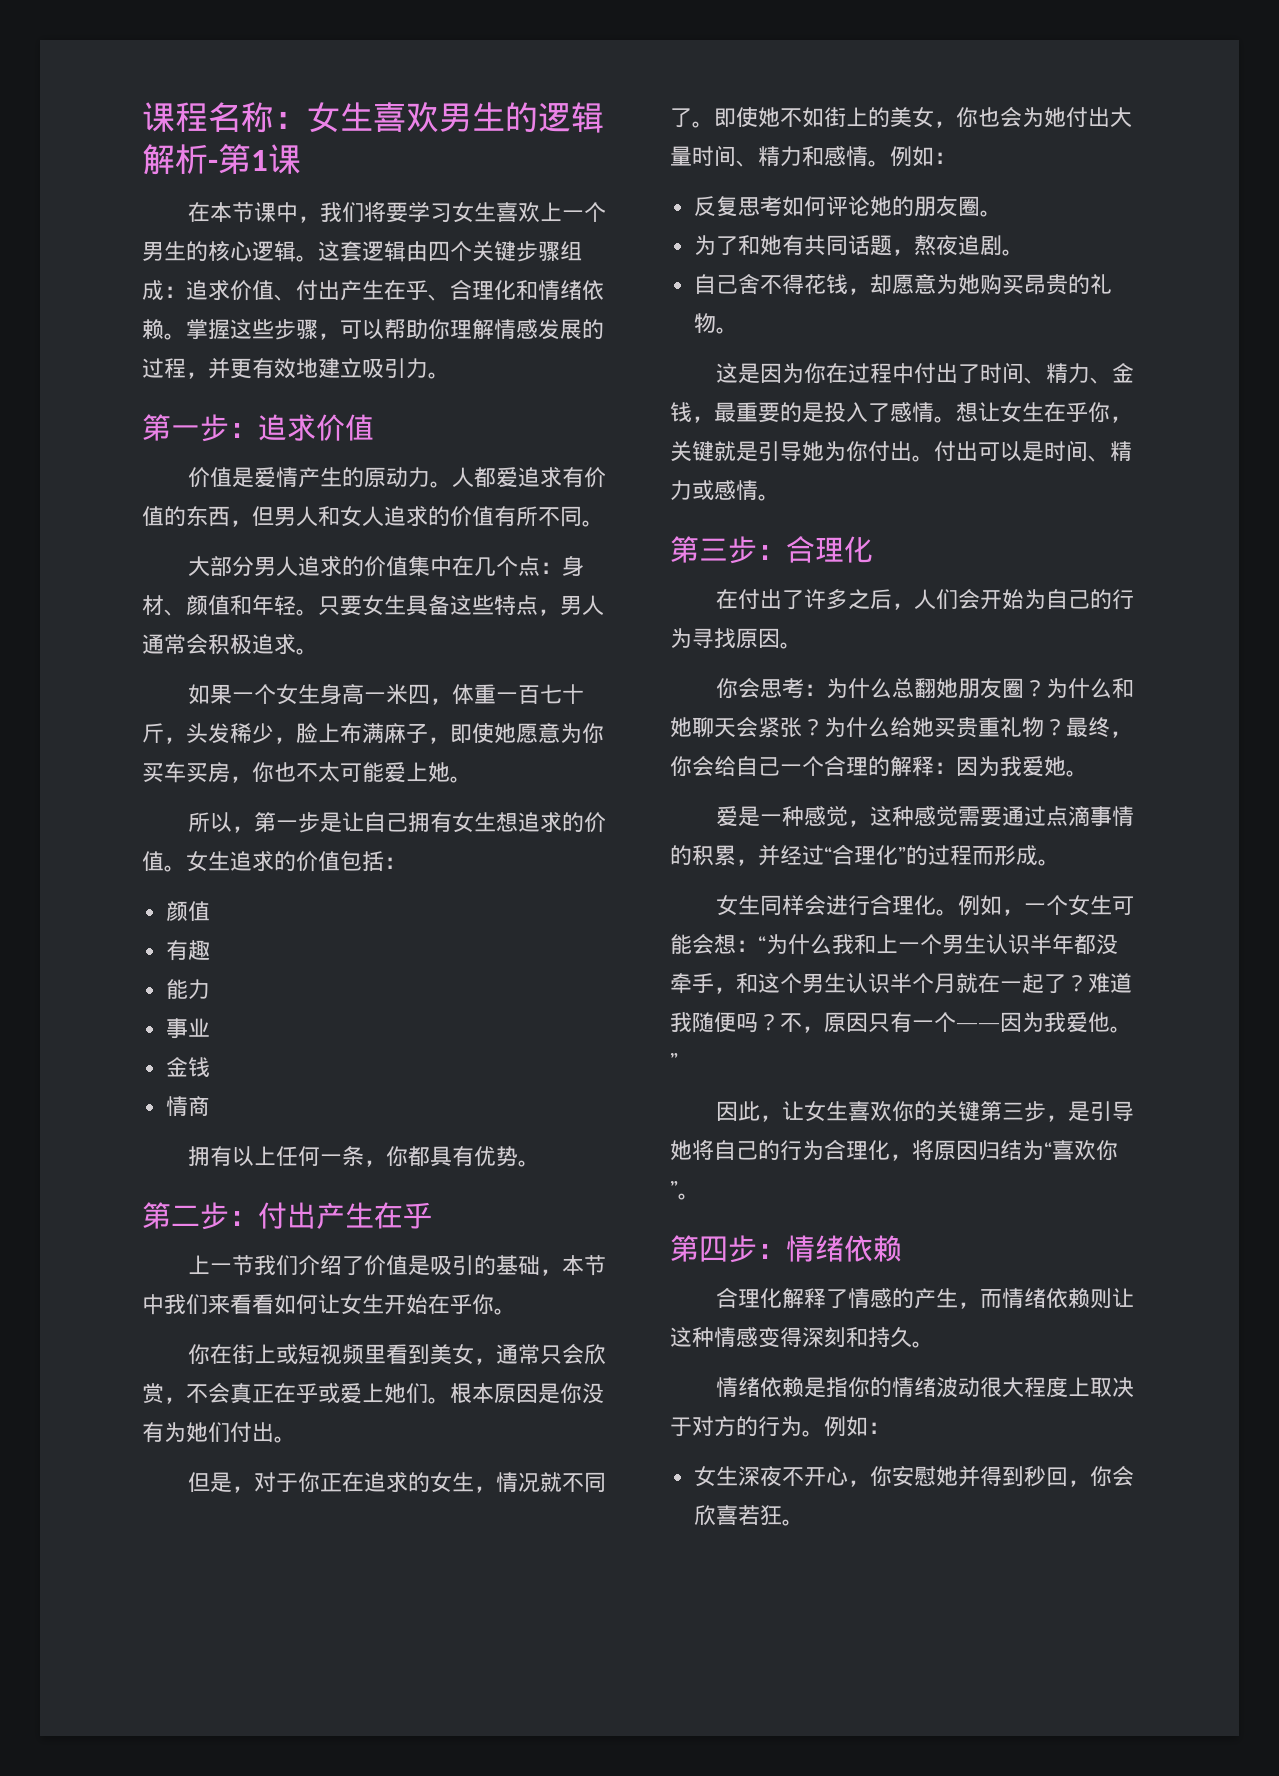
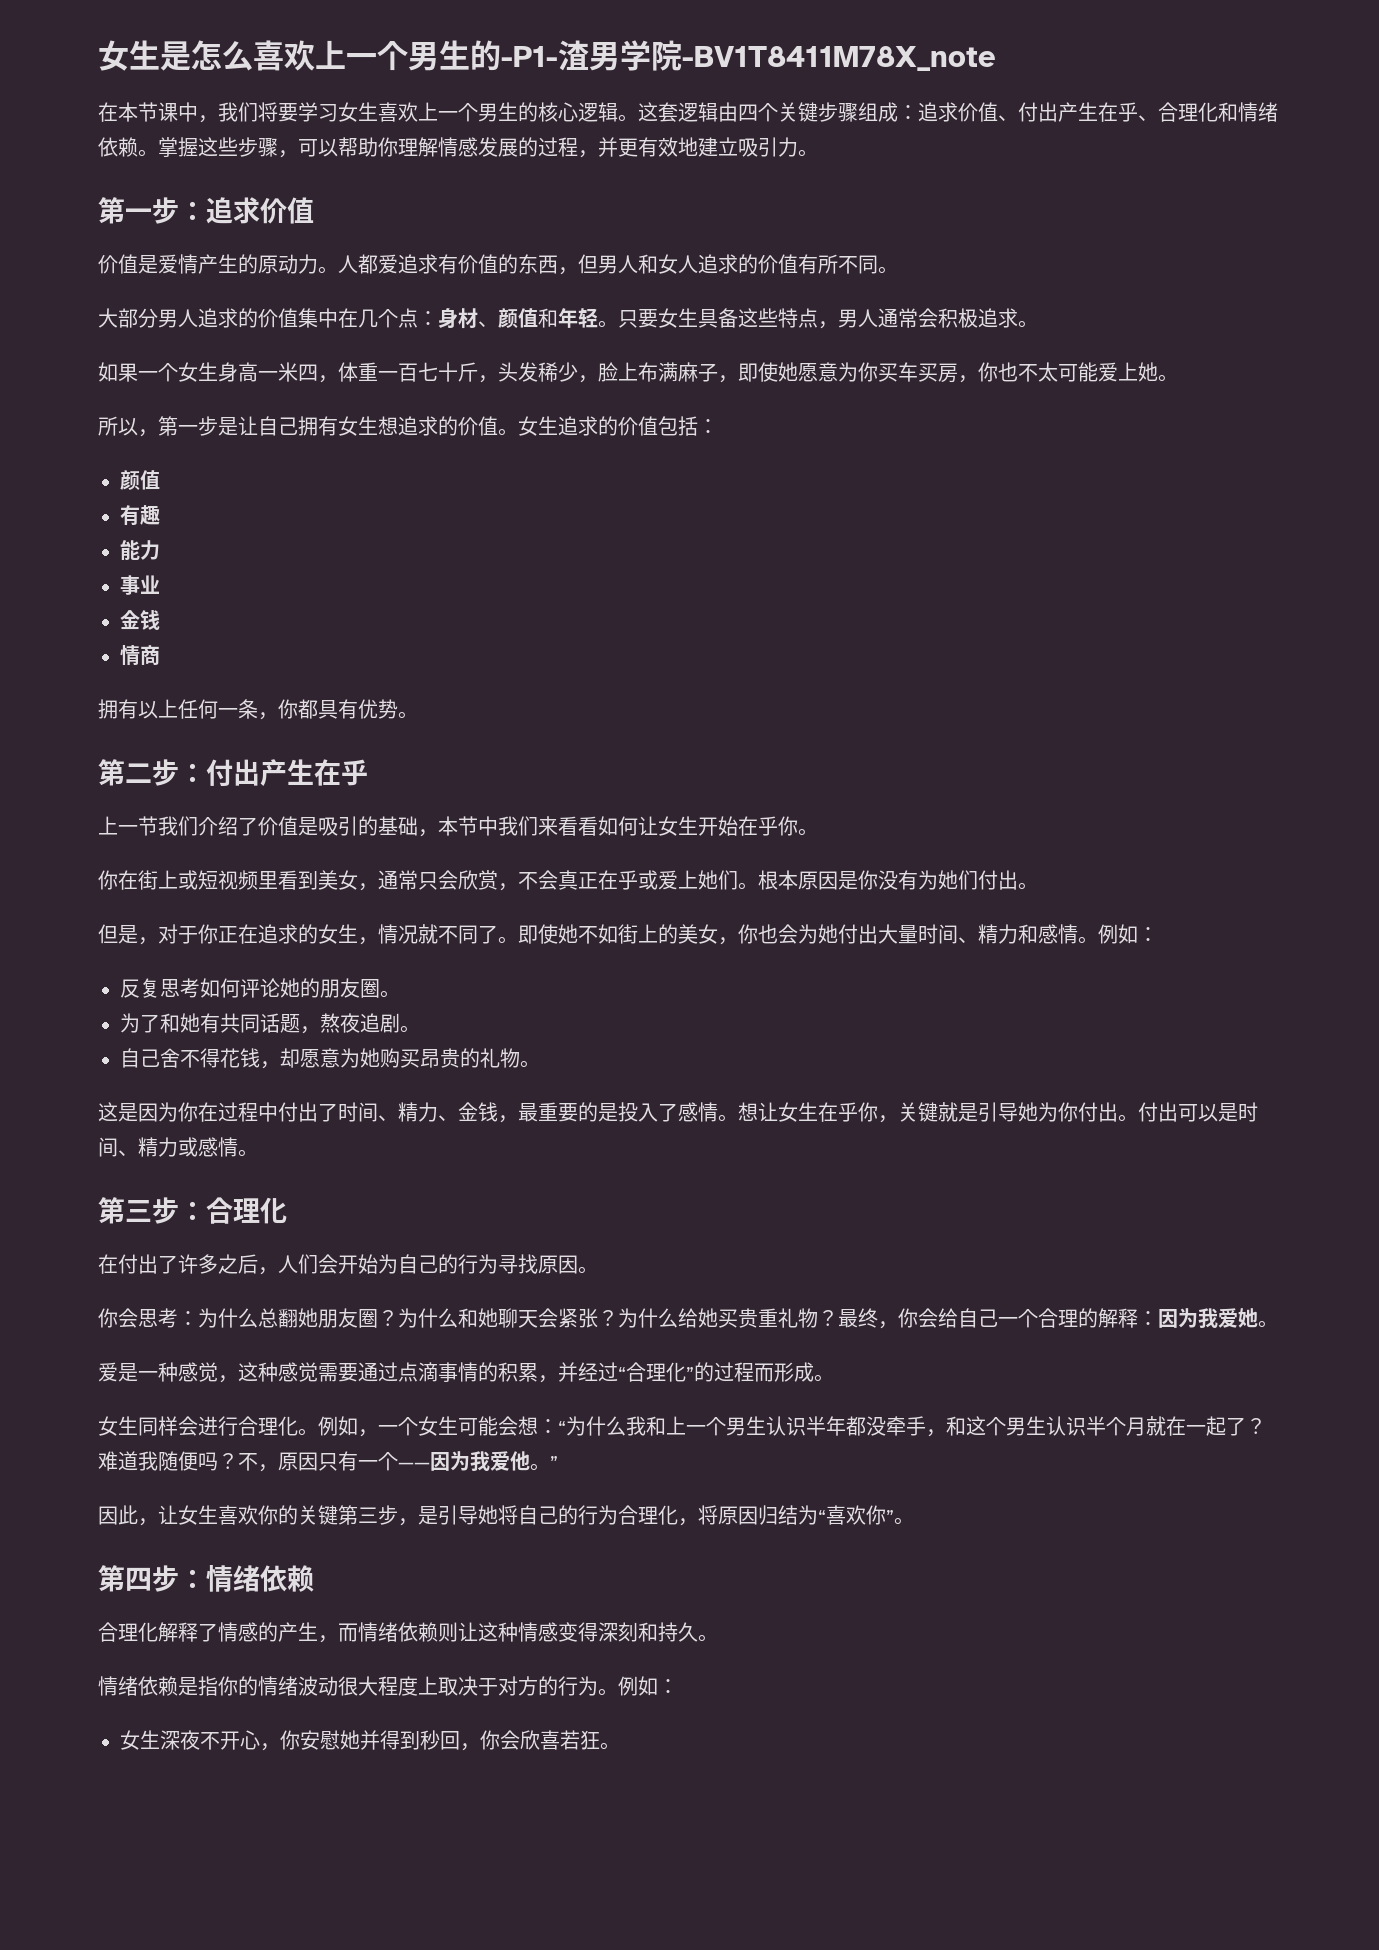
[142,102,604,133] [142,144,301,175] 课程名称：女生喜欢男生的逻辑解析-第1课 -> [98,40,996,71] 女生是怎么喜欢上一个男生的-P1-渣男学院-BV1T8411M78X_note

